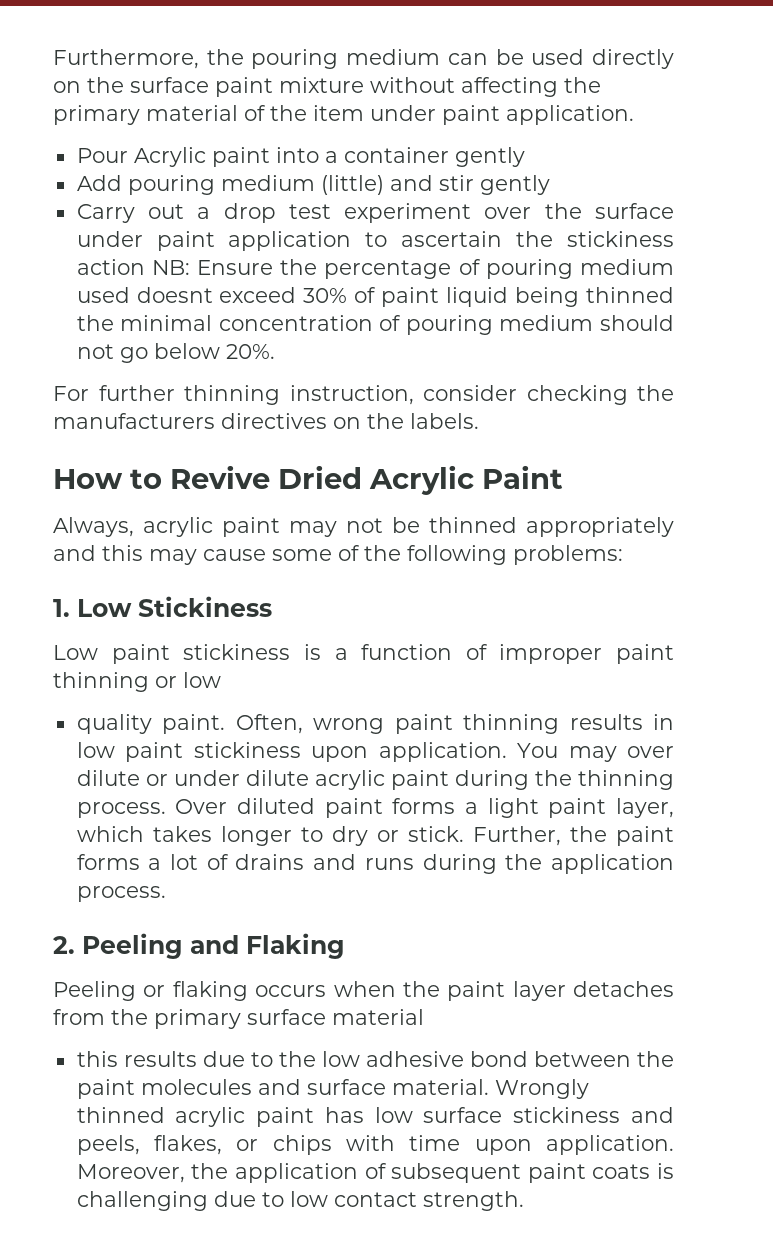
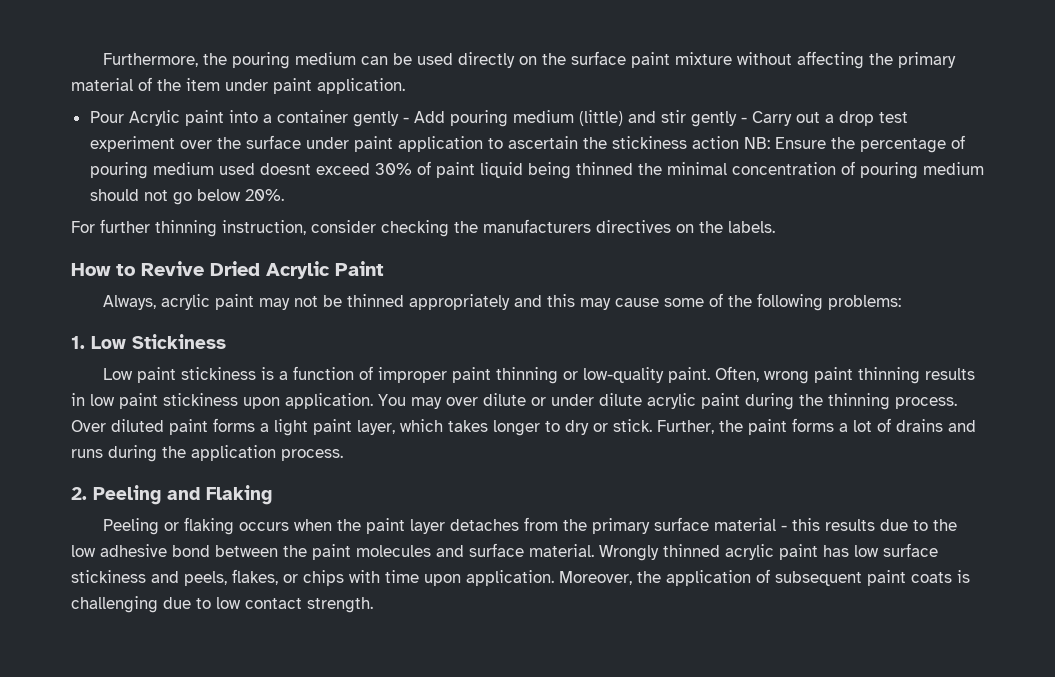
(525, 157) // -> [402,117,409,123] -
(550, 185) // -> [740,117,747,123] -
[183,672,221,688] [76,714,152,734] low // quality -> [583,367,665,383] low-quality
(424, 1017) // -> [781,525,788,531] -

